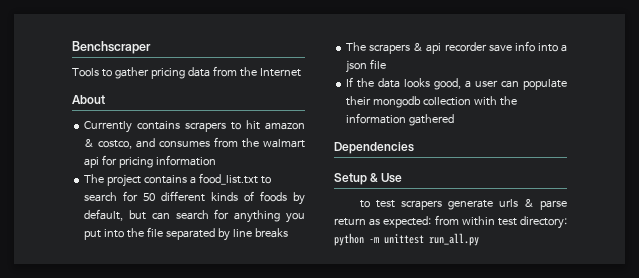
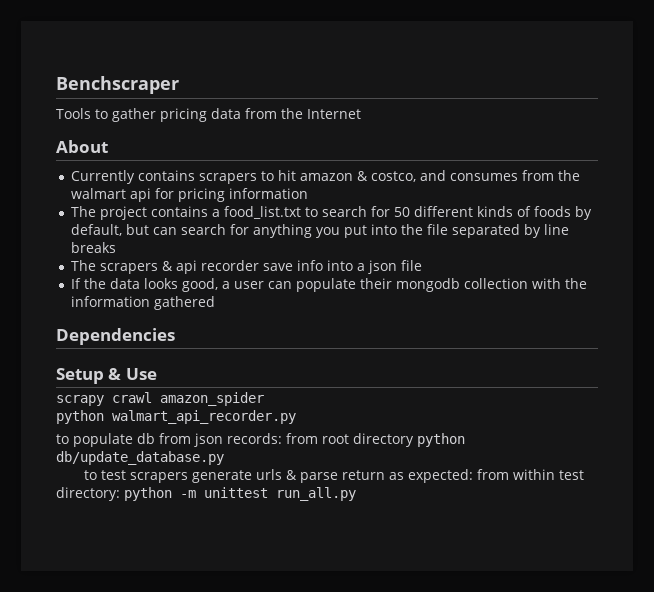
(403, 178) none -> [56,392,264,406] [56,410,296,424] [56,433,465,447] [56,451,224,465] // scrapy crawl amazon_spider // python walmart_api_recorder.py // to populate db from json records: from root directory python db/update_database.py

